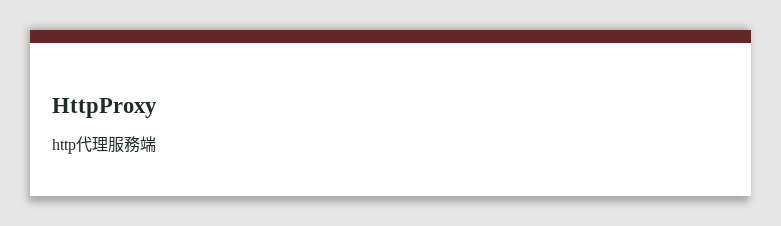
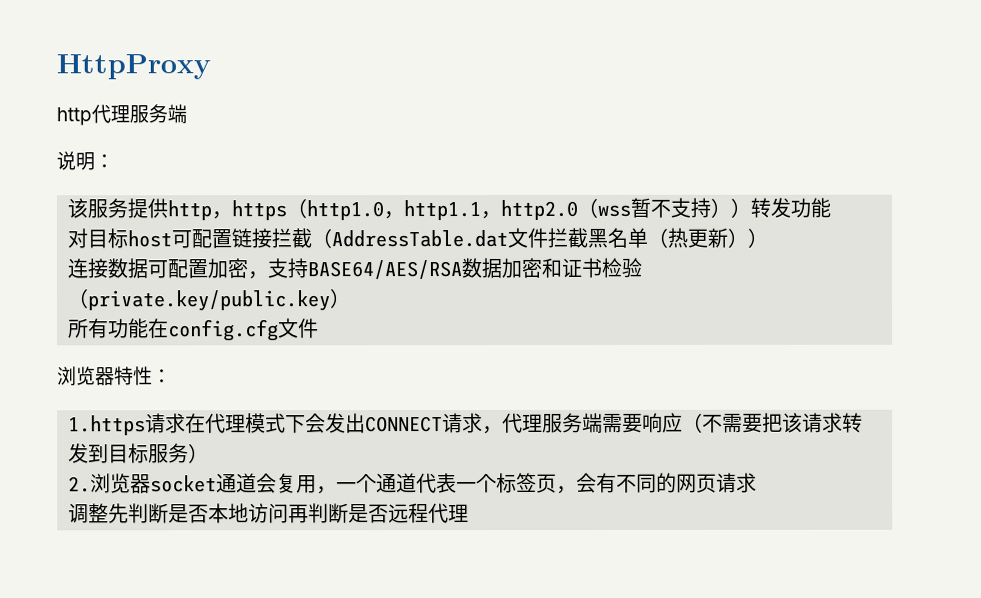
[124,136,156,153] 務端 -> [148,104,187,124] [56,151,114,171] [67,197,832,221] [67,227,769,249] [67,257,643,280] [67,288,352,312] [68,318,320,342] [57,366,172,386] [68,412,864,436] [68,443,210,464] [68,472,758,495] [68,503,470,524] 务端 // 说明： // 该服务提供http，https（http1.0，http1.1，http2.0（wss暂不支持））转发功能 // 对目标host可配置链接拦截（AddressTable.dat文件拦截黑名单（热更新）） // 连接数据可配置加密，支持BASE64/AES/RSA数据加密和证书检验（private.key/public.key） // 所有功能在config.cfg文件 // 浏览器特性： // 1.https请求在代理模式下会发出CONNECT请求，代理服务端需要响应（不需要把该请求转发到目标服务） // 2.浏览器socket通道会复用，一个通道代表一个标签页，会有不同的网页请求 // 调整先判断是否本地访问再判断是否远程代理

